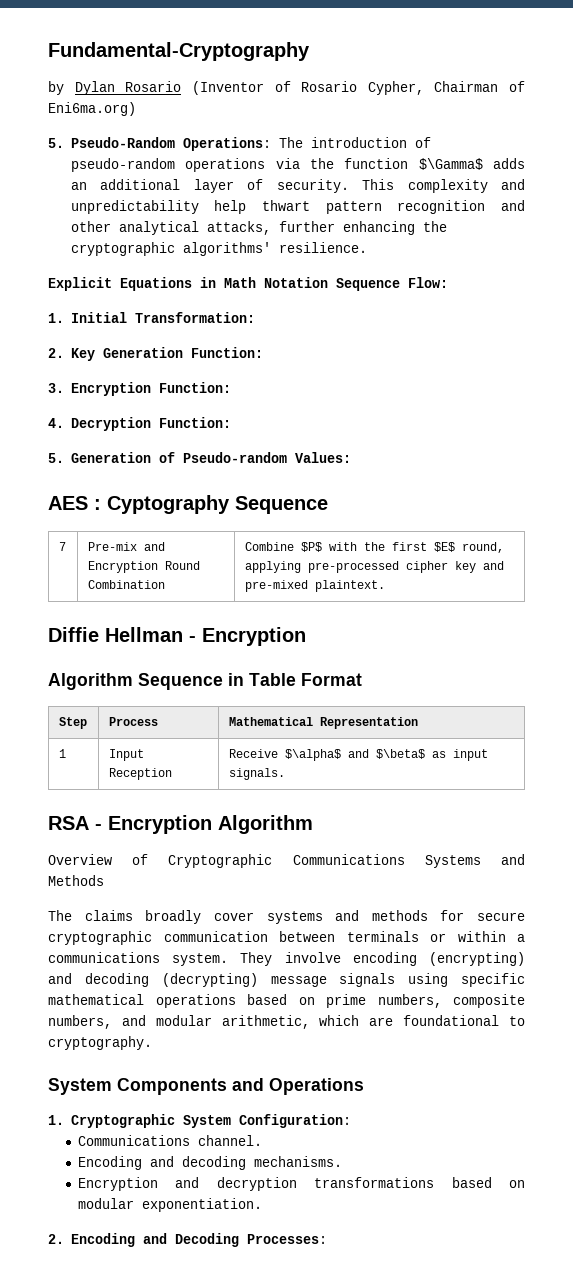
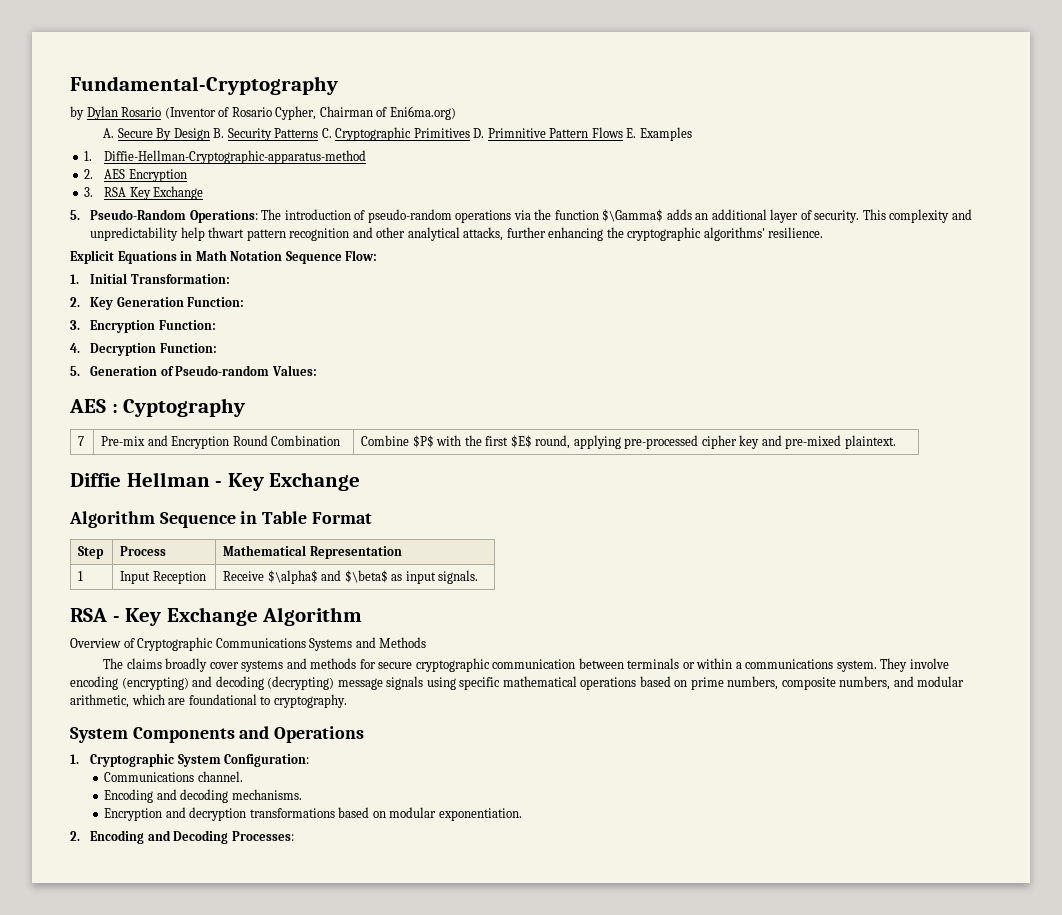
(136, 109) none -> [103,127,692,141] [84,150,367,164] [84,169,187,182] [84,186,204,200] // A. Secure By Design B. Security Patterns C. Cryptographic Primitives D. Primnitive Pattern Flows E. Examples // 1. Diffie-Hellman-Cryptographic-apparatus-method // 2. AES Encryption // 3. RSA Key Exchange
[235,496,328,514] Sequence -> (246, 407) none
[202,627,306,646] Encryption -> [227,472,361,491] Key Exchange
[108,815,212,834] Encryption -> [125,607,258,626] Key Exchange

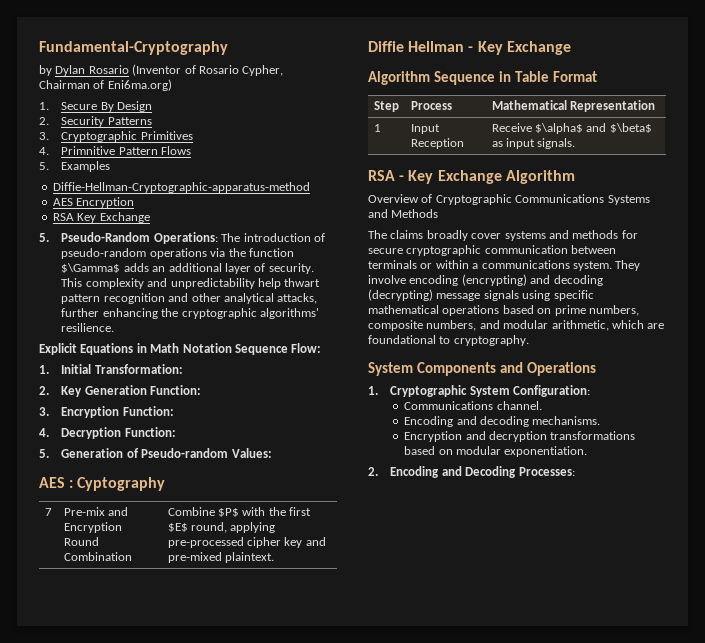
[103,128,115,138] A. -> [39,102,49,110] 1.
[213,128,225,138] B. -> [39,117,49,125] // 2.
[321,128,332,138] C. -> [39,132,49,140] // 3.
[473,128,485,138] D. -> [39,147,49,155] // 4.
[626,128,637,138] E. -> [39,162,49,170] // 5.
[84,151,93,161] 1. -> (111, 166) none
[84,169,94,179] 2. -> (310, 187) none
[84,187,94,197] 3. -> (135, 202) none

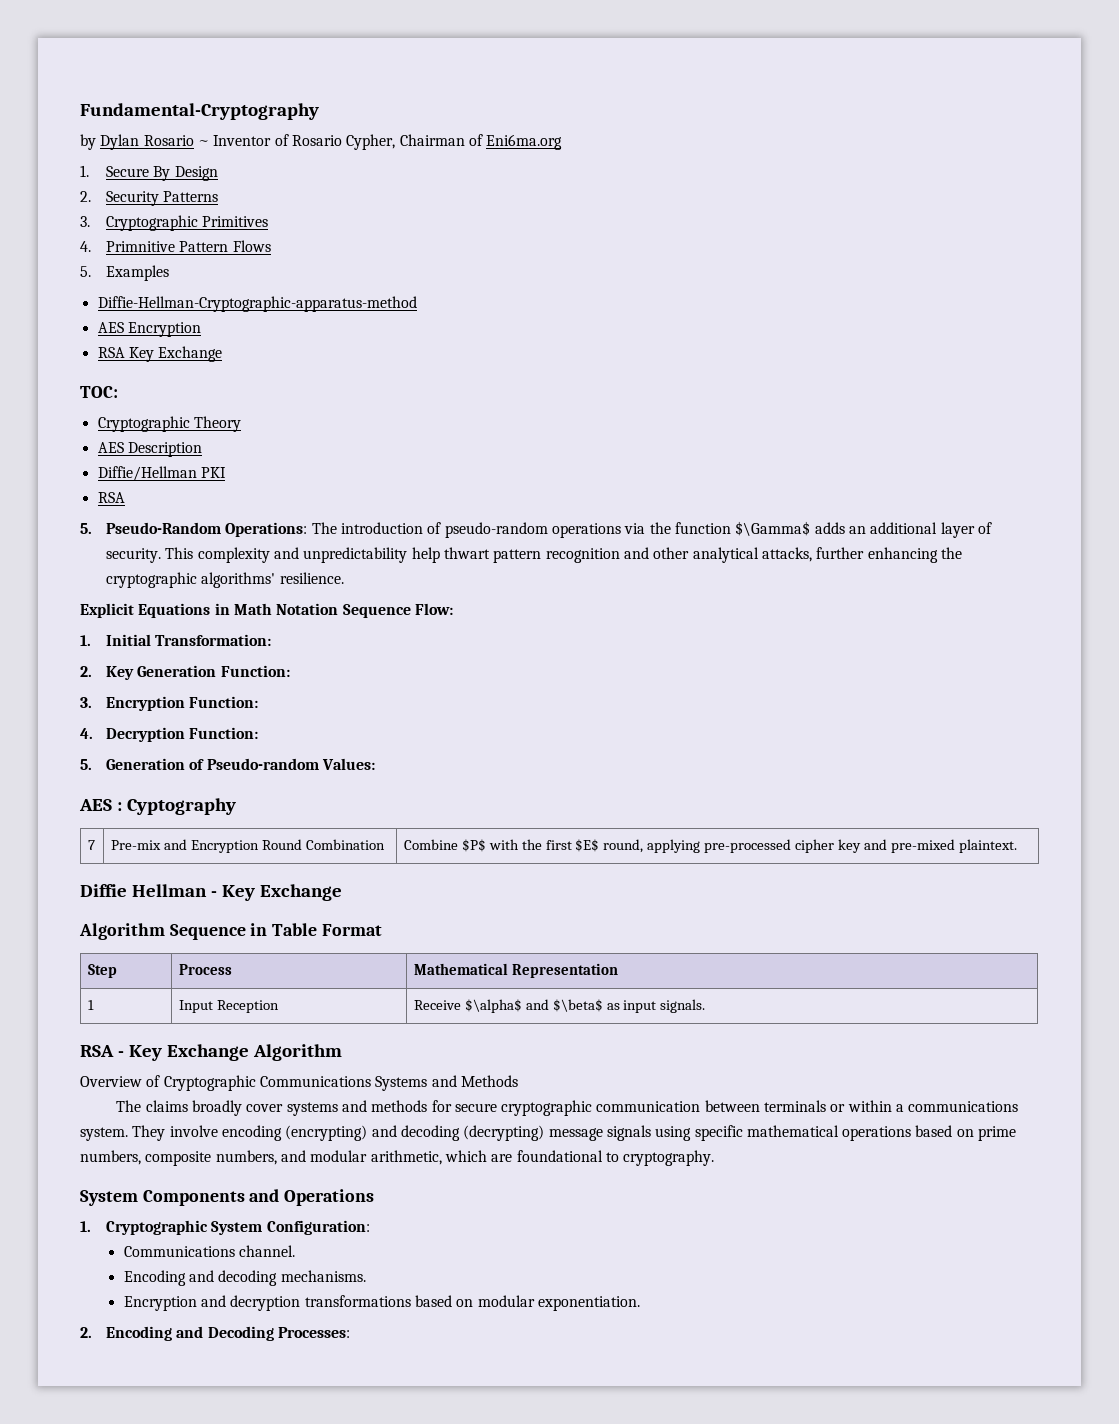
[132,64,182,76] (Inventor -> [197,135,272,146] ~ Inventor
[107,79,172,91] Eni6ma.org) -> [486,134,563,150] Eni6ma.org
(150, 217) none -> [80,386,118,398] [97,416,241,432] [97,442,202,457] [97,466,226,481] [97,492,125,503] // TOC: // Cryptographic Theory // AES Description // Diffie/Hellman PKI // RSA

